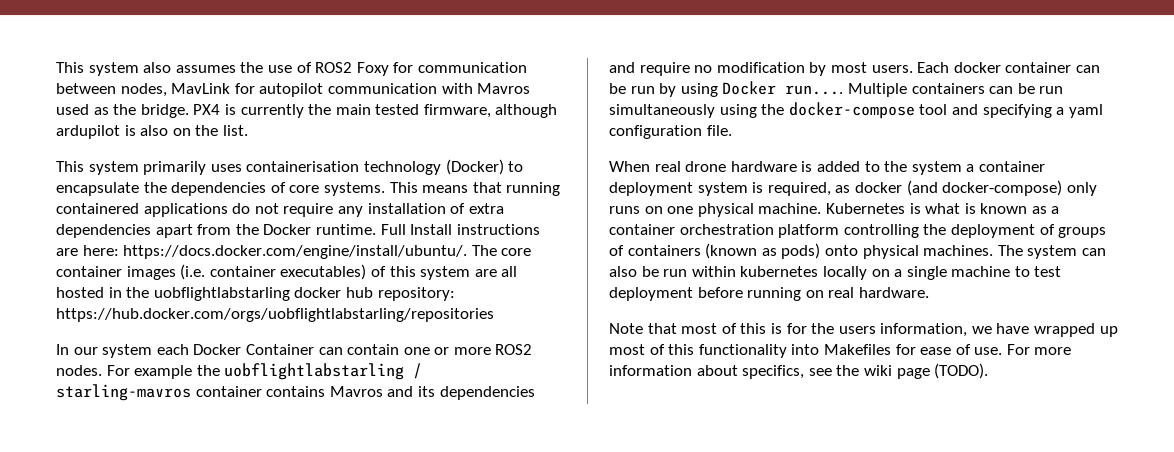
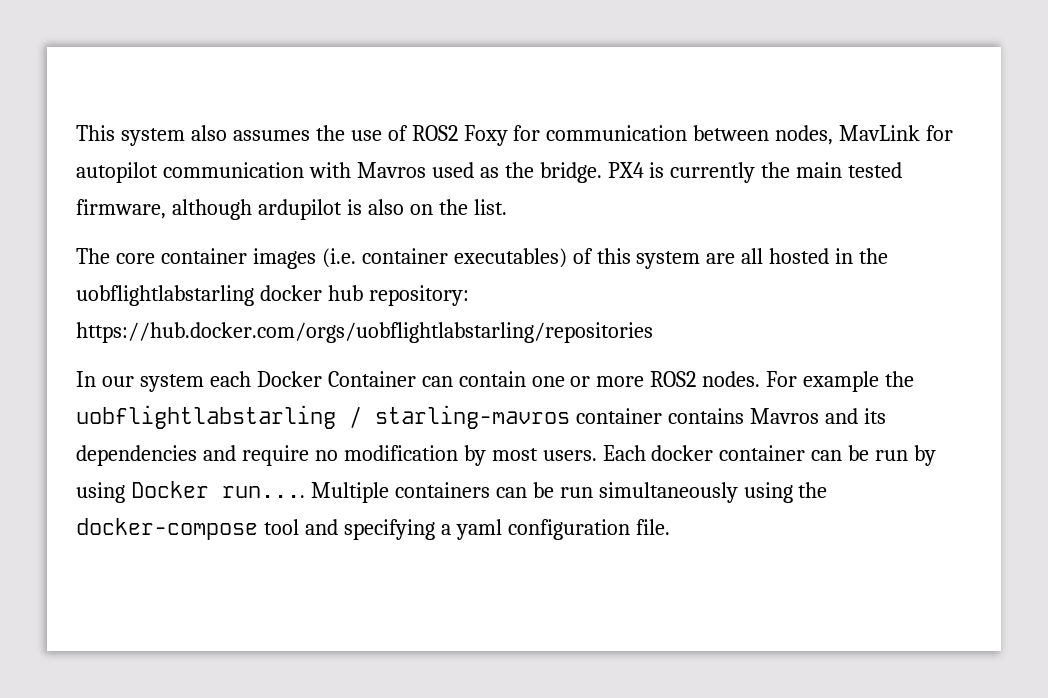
[56,159,524,175] [56,182,561,196] [56,203,504,217] [56,224,540,238] [56,245,468,259] This system primarily uses containerisation technology (Docker) to encapsulate the dependencies of core systems. This means that running containered applications do not require any installation of extra dependencies apart from the Docker runtime. Full Install instructions are here: https://docs.docker.com/engine/install/ubuntu/. -> (507, 207) none
[609,161,1045,175] [609,180,1097,196] [609,203,1060,217] [609,224,1107,238] [609,243,1106,259] [609,266,1062,280] [609,287,929,301] [609,323,1118,337] [609,344,1072,358] [609,363,989,379] // When real drone hardware is added to the system a container deployment system is required, as docker (and docker-compose) only runs on one physical machine. Kubernetes is what is known as a container orchestration platform controlling the deployment of groups of containers (known as pods) onto physical machines. The system can also be run within kubernetes locally on a single machine to test deployment before running on real hardware. // Note that most of this is for the users information, we have wrapped up most of this functionality into Makefiles for ease of use. For more information about specifics, see the wiki page (TODO). -> (670, 527) none

